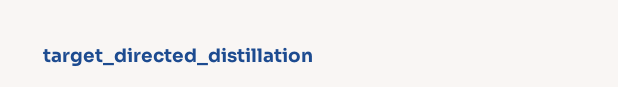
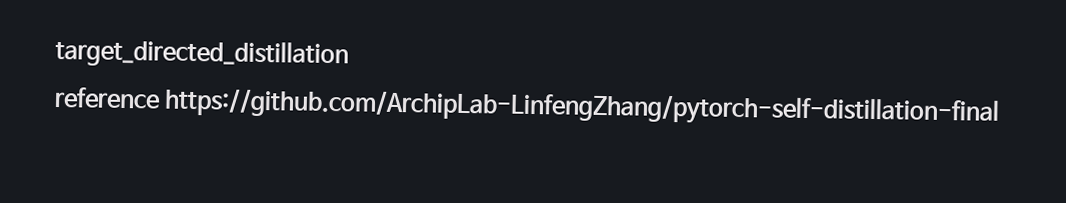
(313, 57) none -> [54,86,1001,128] // reference https://github.com/ArchipLab-LinfengZhang/pytorch-self-distillation-final

